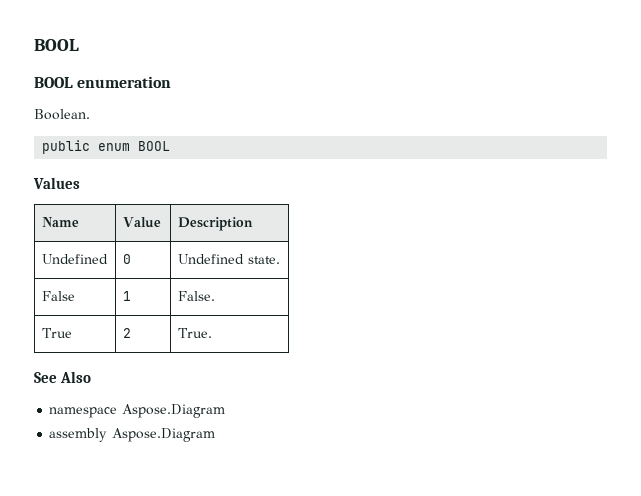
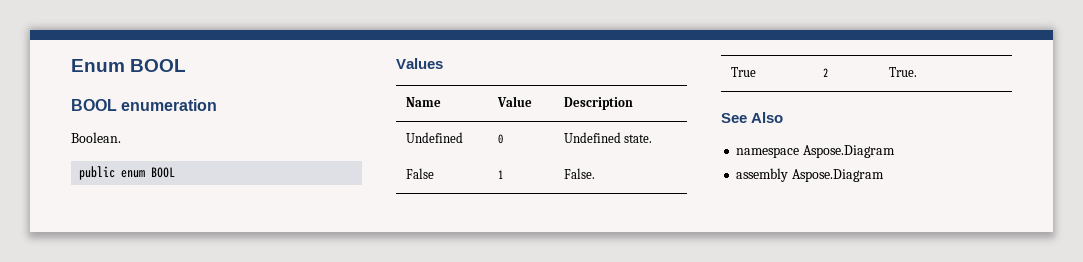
(34, 45) none -> [71,59,125,72] Enum

